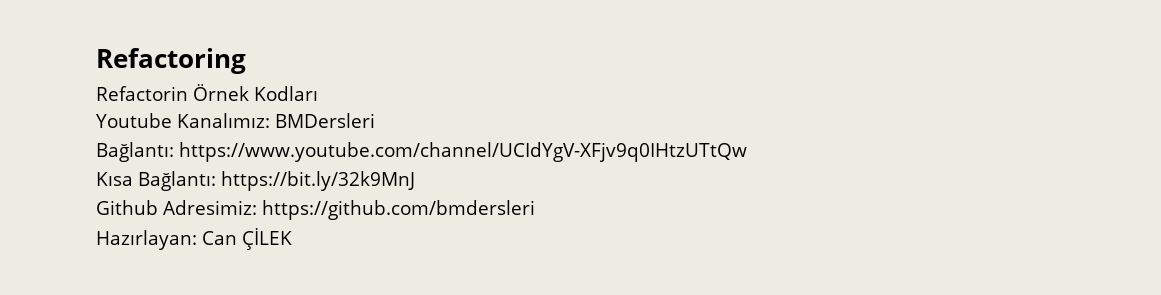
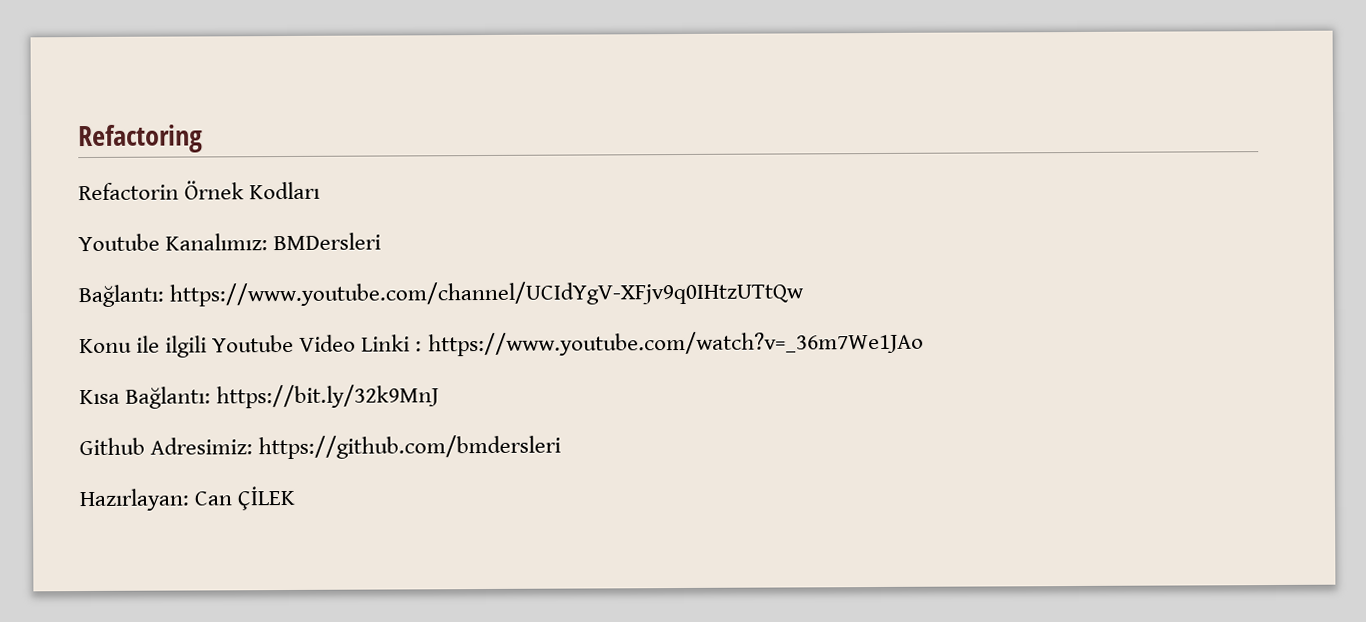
(747, 152) none -> [79,330,924,358] // Konu ile ilgili Youtube Video Linki : https://www.youtube.com/watch?v=_36m7We1JAo

